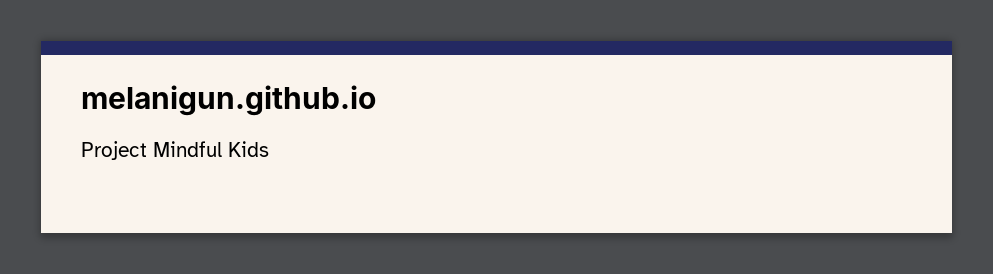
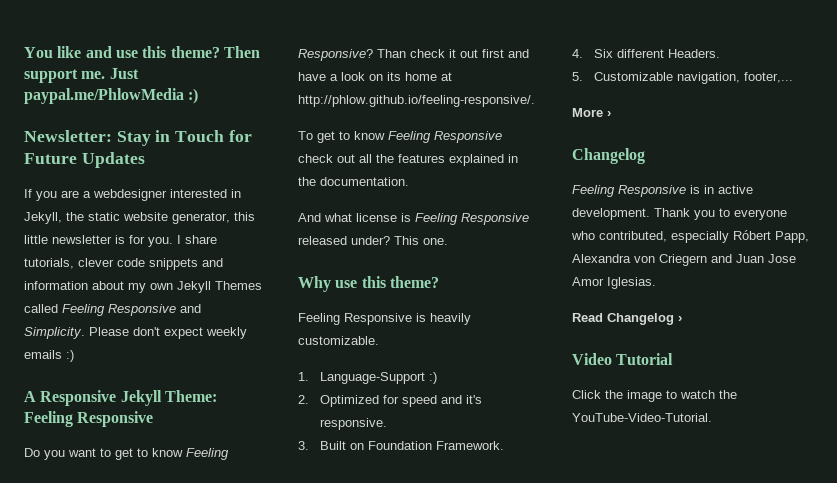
[81,85,376,116] [81,141,269,160] melanigun.github.io // Project Mindful Kids -> [24,46,260,58] [24,68,139,83] [24,88,199,104] [24,130,252,146] [24,152,145,168] [24,189,241,201] [24,212,255,224] [24,235,217,247] [24,258,223,270] [24,281,262,293] [24,304,201,316] [24,327,247,339] [24,350,74,362] [24,390,217,406] [24,411,154,427] [24,448,229,460] [298,49,529,61] [298,72,452,81] [298,95,535,107] [298,131,502,143] [298,154,518,166] [298,177,409,186] [298,213,529,225] [298,236,448,245] [298,276,439,292] [298,313,471,325] [298,336,379,345] [298,372,438,384] [298,395,483,407] [320,418,388,430] [298,441,505,450] [572,49,721,58] [572,72,794,84] [572,108,611,117] [572,148,645,164] [572,185,753,197] [572,208,787,220] [571,230,809,243] [572,254,796,266] [572,277,656,289] [572,313,682,325] [572,353,674,365] [572,390,737,402] [572,413,712,422] You like and use this theme? Then support me. Just paypal.me/PhlowMedia :) // Newsletter: Stay in Touch for Future Updates // If you are a webdesigner interested in Jekyll, the static website generator, this little newsletter is for you. I share tutorials, clever code snippets and information about my own Jekyll Themes called Feeling Responsive and Simplicity. Please don't expect weekly emails :) // A Responsive Jekyll Theme: Feeling Responsive // Do you want to get to know Feeling Responsive? Than check it out first and have a look on its home at http://phlow.github.io/feeling-responsive/. // To get to know Feeling Responsive check out all the features explained in the documentation. // And what license is Feeling Responsive released under? This one. // Why use this theme? // Feeling Responsive is heavily customizable. // 1. Language-Support :) // 2. Optimized for speed and it's responsive. // 3. Built on Foundation Framework. // 4. Six different Headers. // 5. Customizable navigation, footer,... // More › // Changelog // Feeling Responsive is in active development. Thank you to everyone who contributed, especially Róbert Papp, Alexandra von Criegern and Juan Jose Amor Iglesias. // Read Changelog › // Video Tutorial // Click the image to watch the YouTube-Video-Tutorial.

